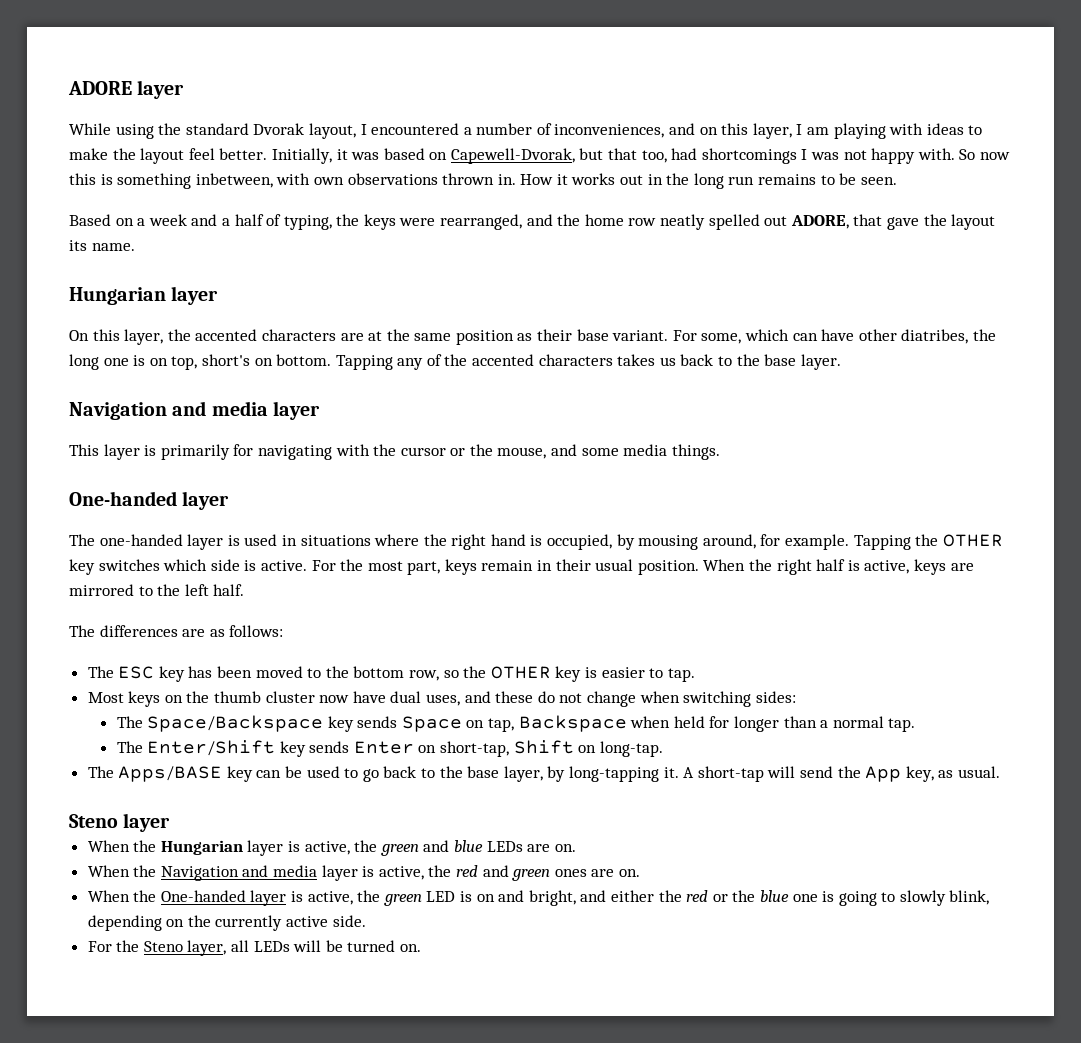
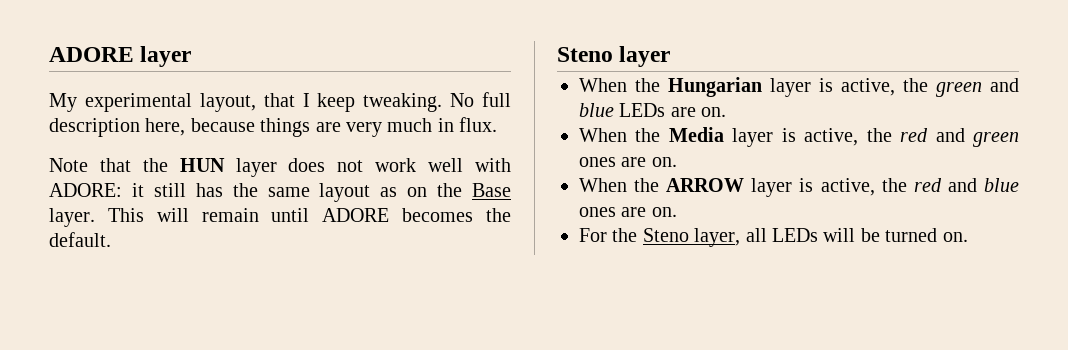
[69,123,983,139] [69,148,1010,164] [69,173,897,189] [69,214,996,230] [69,240,135,251] [69,286,219,305] [69,329,996,345] [69,354,841,370] [69,401,321,420] [69,444,720,460] [69,491,230,510] [69,534,1003,550] [69,559,974,575] [69,584,245,596] [69,625,284,637] [87,666,695,682] [87,691,796,707] [116,715,916,732] [116,740,663,757] [87,766,1000,782] While using the standard Dvorak layout, I encountered a number of inconveniences, and on this layer, I am playing with ideas to make the layout feel better. Initially, it was based on Capewell-Dvorak, but that too, had shortcomings I was not happy with. So now this is something inbetween, with own observations thrown in. How it works out in the long run remains to be seen. // Based on a week and a half of typing, the keys were rearranged, and the home row neatly spelled out ADORE, that gave the layout its name. // Hungarian layer // On this layer, the accented characters are at the same position as their base variant. For some, which can have other diatribes, the long one is on top, short's on bottom. Tapping any of the accented characters takes us back to the base layer. // Navigation and media layer // This layer is primarily for navigating with the cursor or the mouse, and some media things. // One-handed layer // The one-handed layer is used in situations where the right hand is occupied, by mousing around, for example. Tapping the OTHER key switches which side is active. For the most part, keys remain in their usual position. When the right half is active, keys are mirrored to the left half. // The differences are as follows: // The ESC key has been moved to the bottom row, so the OTHER key is easier to tap. // Most keys on the thumb cluster now have dual uses, and these do not change when switching sides: // The Space/Backspace key sends Space on tap, Backspace when held for longer than a normal tap. // The Enter/Shift key sends Enter on short-tap, Shift on long-tap. // The Apps/BASE key can be used to go back to the base layer, by long-tapping it. A short-tap will send the App key, as usual. -> [49,92,511,112] [49,117,498,137] [49,158,512,177] [49,183,511,202] [49,208,511,227] [49,232,111,247] My experimental layout, that I keep tweaking. No full description here, because things are very much in flux. // Note that the HUN layer does not work well with ADORE: it still has the same layout as on the Base layer. This will remain until ADORE becomes the default.
[160,865,318,881] Navigation and media -> [668,127,724,142] Media
[160,890,990,906] [87,915,366,931] One-handed layer is active, the green LED is on and bright, and either the red or the blue one is going to slowly blink, depending on the currently active side. -> [666,178,1019,197] [579,207,677,217] ARROW layer is active, the red and blue ones are on.

